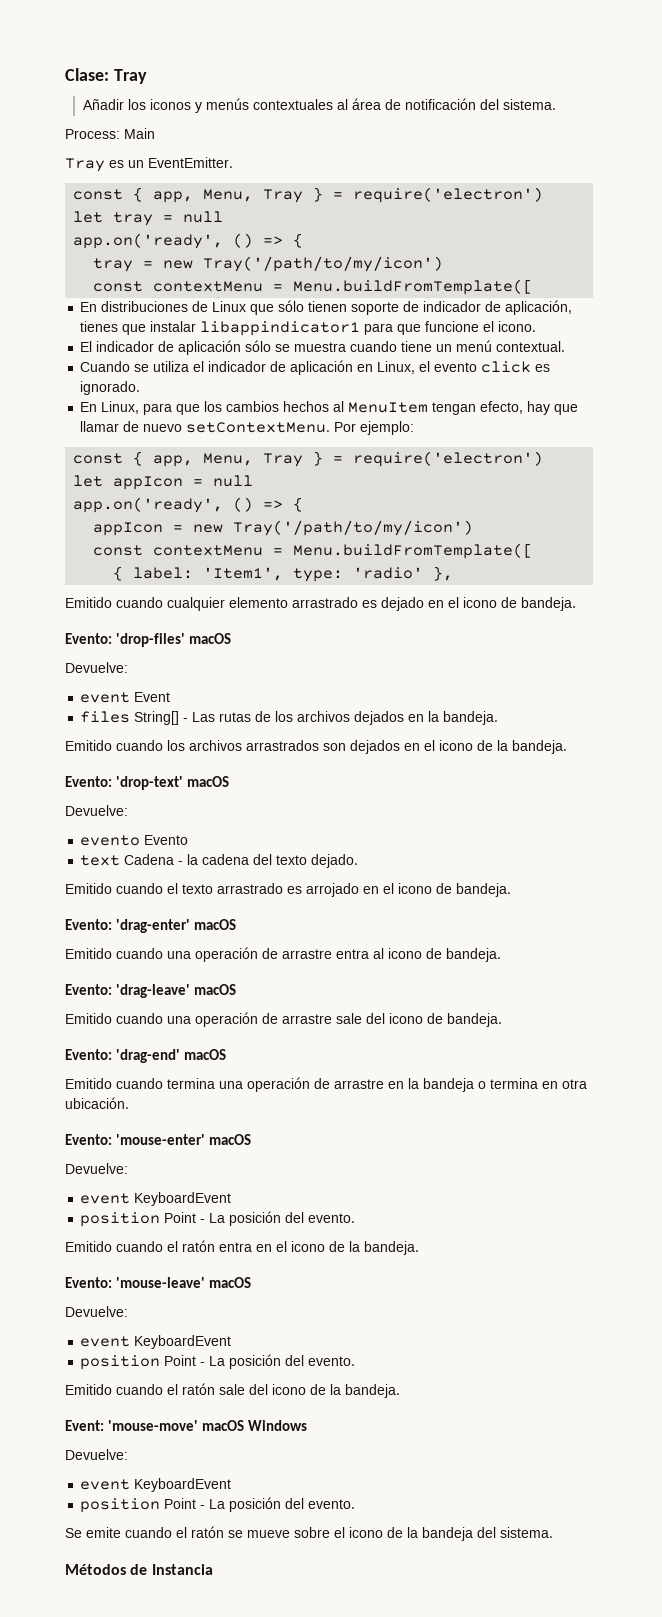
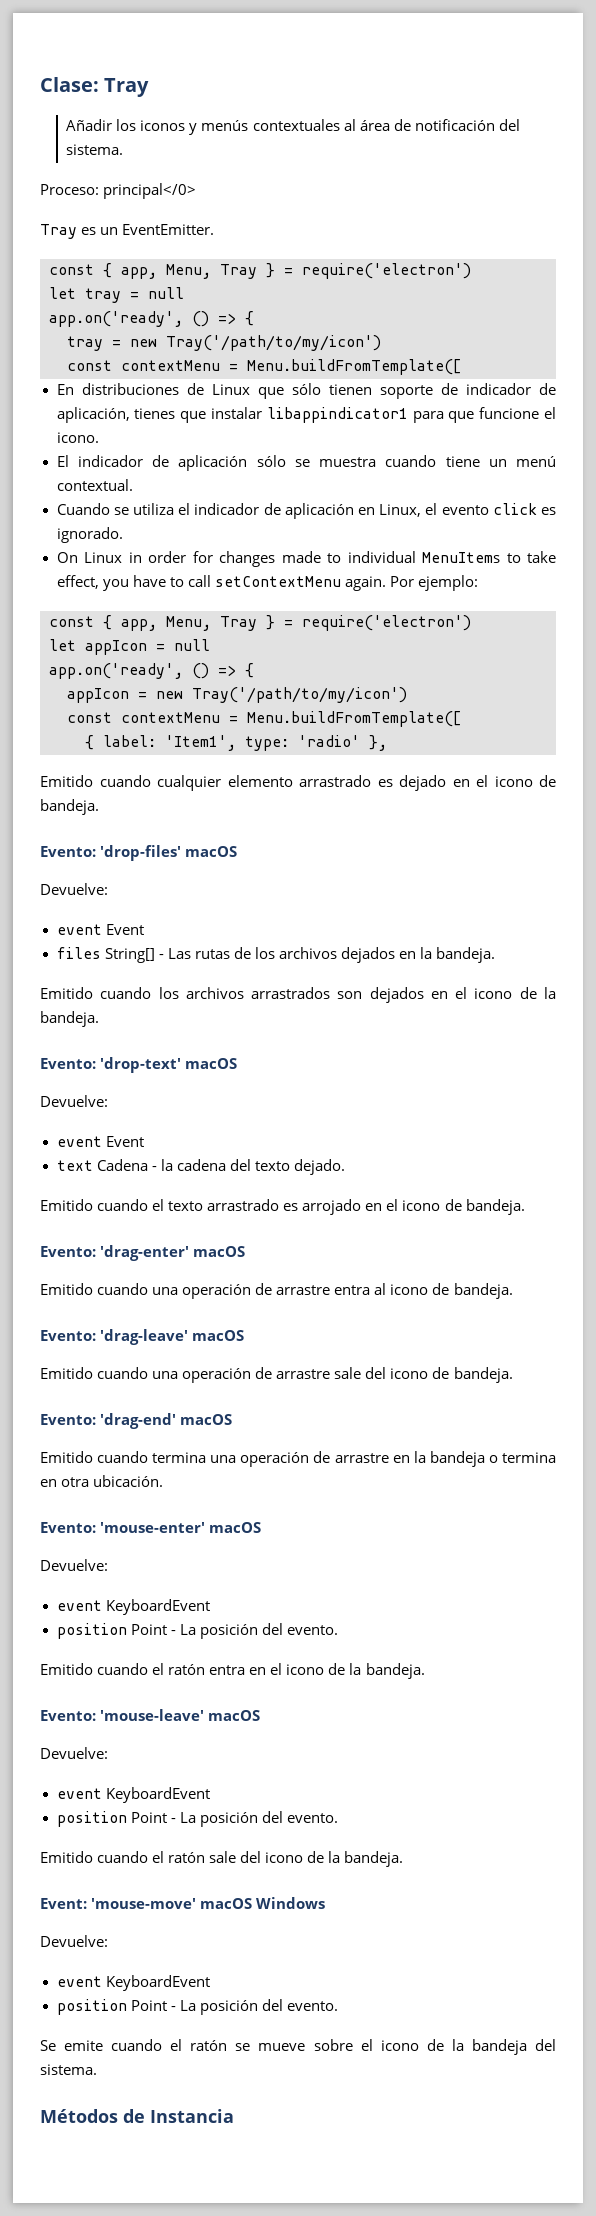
[65,128,155,139] Process: Main -> [40,183,197,199] Proceso: principal</0>
[80,401,579,415] [80,421,331,433] En Linux, para que los cambios hechos al MenuItem tengan efecto, hay que llamar de nuevo setContextMenu. -> [56,551,556,567] [56,575,386,591] On Linux in order for changes made to individual MenuItems to take effect, you have to call setContextMenu again.
[80,835,189,846] evento Evento -> [56,1136,144,1147] event Event

